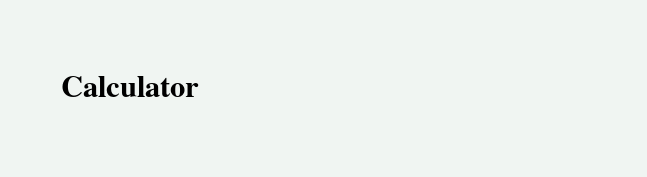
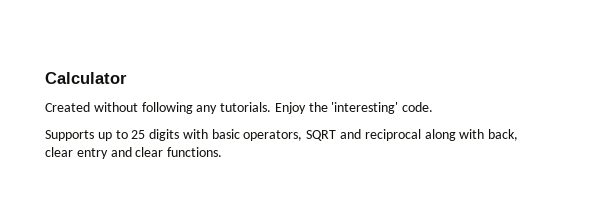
(199, 86) none -> [45,102,434,114] [45,129,519,141] [45,147,223,159] // Created without following any tutorials. Enjoy the 'interesting' code. // Supports up to 25 digits with basic operators, SQRT and reciprocal along with back, clear entry and clear functions.

